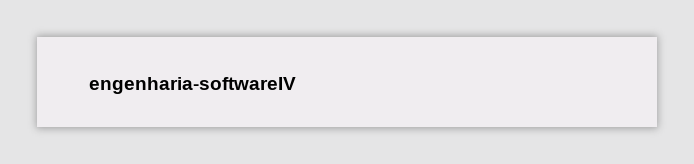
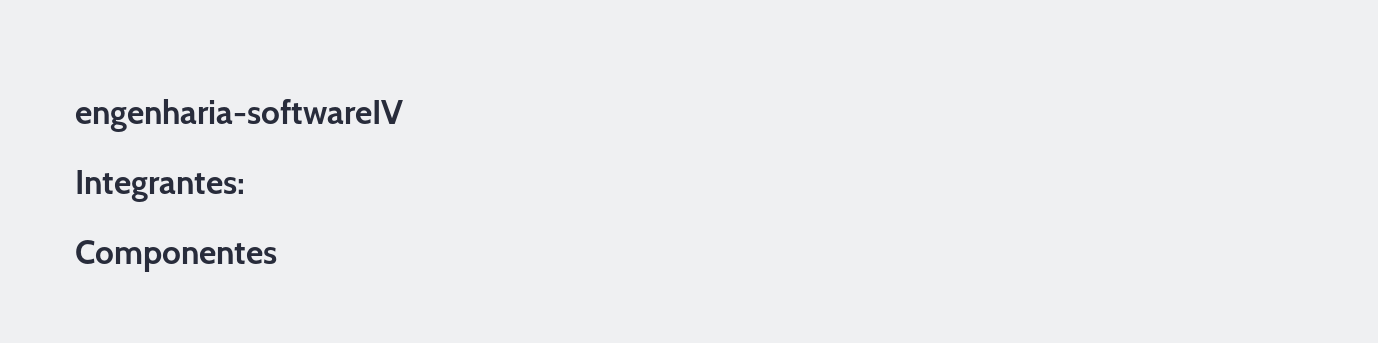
(296, 85) none -> [75,170,245,202] [75,240,277,272] // Integrantes: // Componentes

